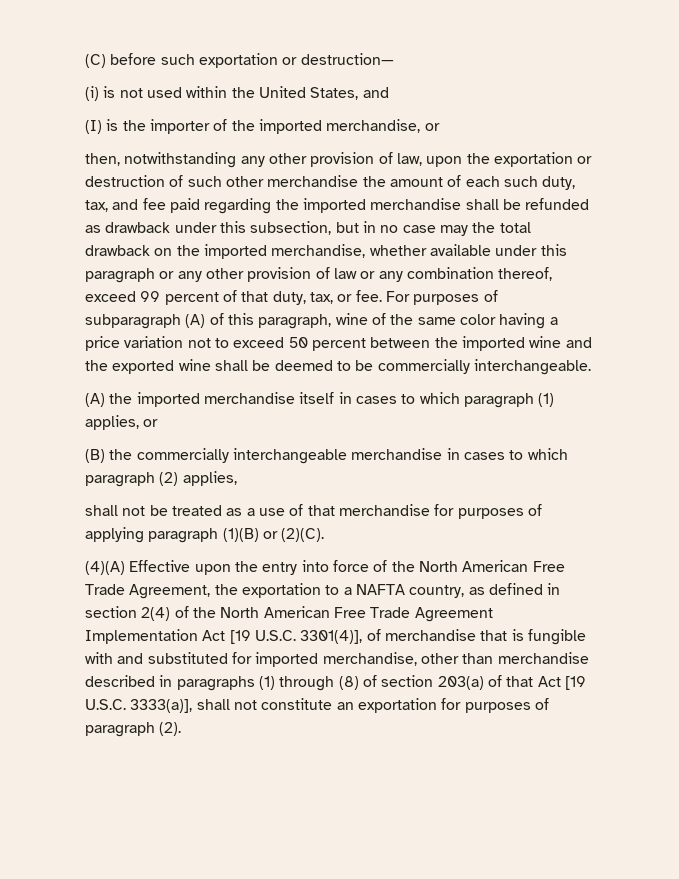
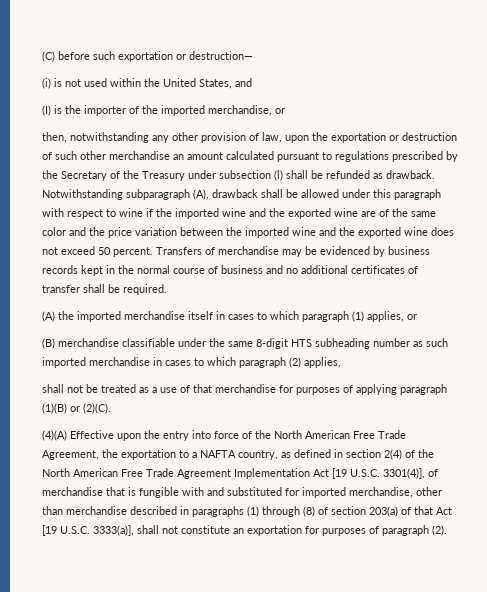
[362,175,576,190] [85,198,590,214] [85,221,531,236] [85,244,567,259] [85,267,553,283] [85,290,498,305] [85,313,558,329] [85,336,366,351] the amount of each such duty, tax, and fee paid regarding the imported merchandise shall be refunded as drawback under this subsection, but in no case may the total drawback on the imported merchandise, whether available under this paragraph or any other provision of law or any combination thereof, exceed 99 percent of that duty, tax, or fee. For purposes of subparagraph (A) of this paragraph, wine of the same color having a price variation not to exceed 50 percent -> [173,151,458,162] [42,170,435,181] [42,189,441,200] [42,208,436,219] [42,227,177,238] an amount calculated pursuant to regulations prescribed by the Secretary of the Treasury under subsection (l) shall be refunded as drawback. Notwithstanding subparagraph (A), drawback shall be allowed under this paragraph with respect to wine if the imported wine and the exported wine are of the same color and the price variation
[214,359,591,375] shall be deemed to be commercially interchangeable. -> [431,227,454,236] [42,246,430,257] [42,265,418,276] [42,284,167,295] does not exceed 50 percent. Transfers of merchandise may be evidenced by business records kept in the normal course of business and no additional certificates of transfer shall be required.
[109,448,347,464] the commercially interchangeable -> [58,338,448,349] [42,357,86,368] merchandise classifiable under the same 8-digit HTS subheading number as such imported

